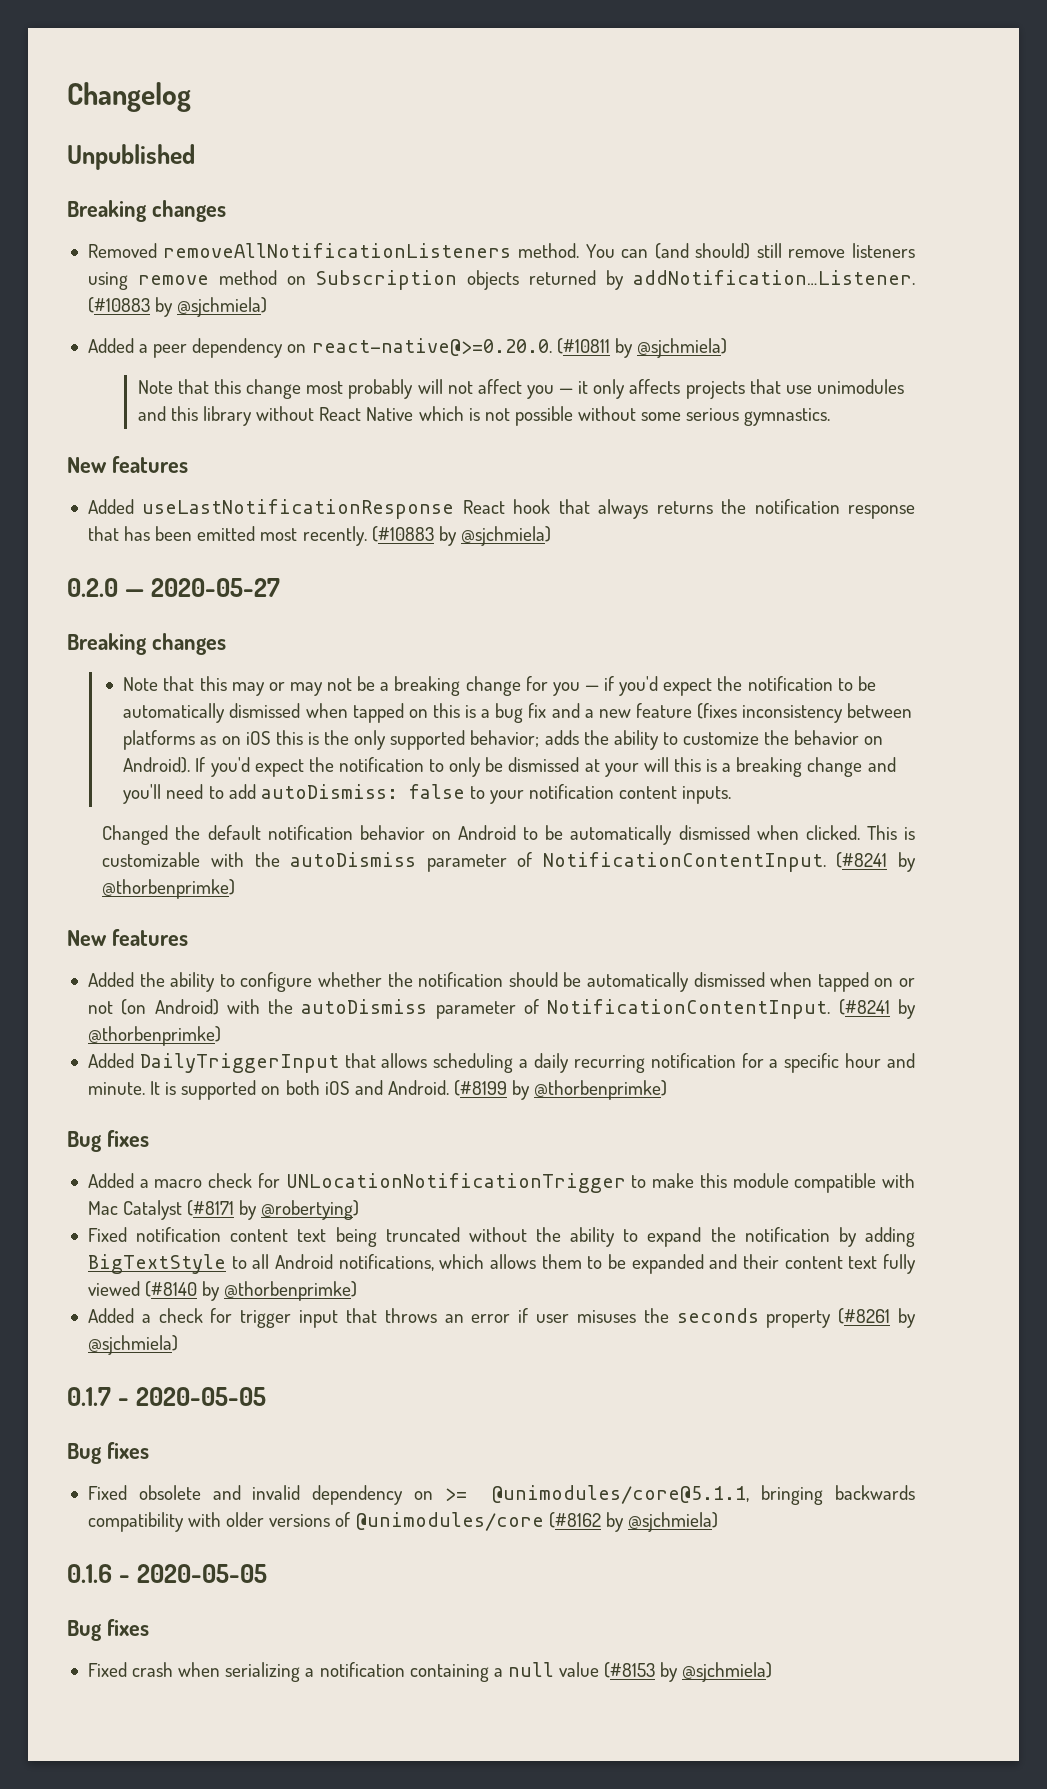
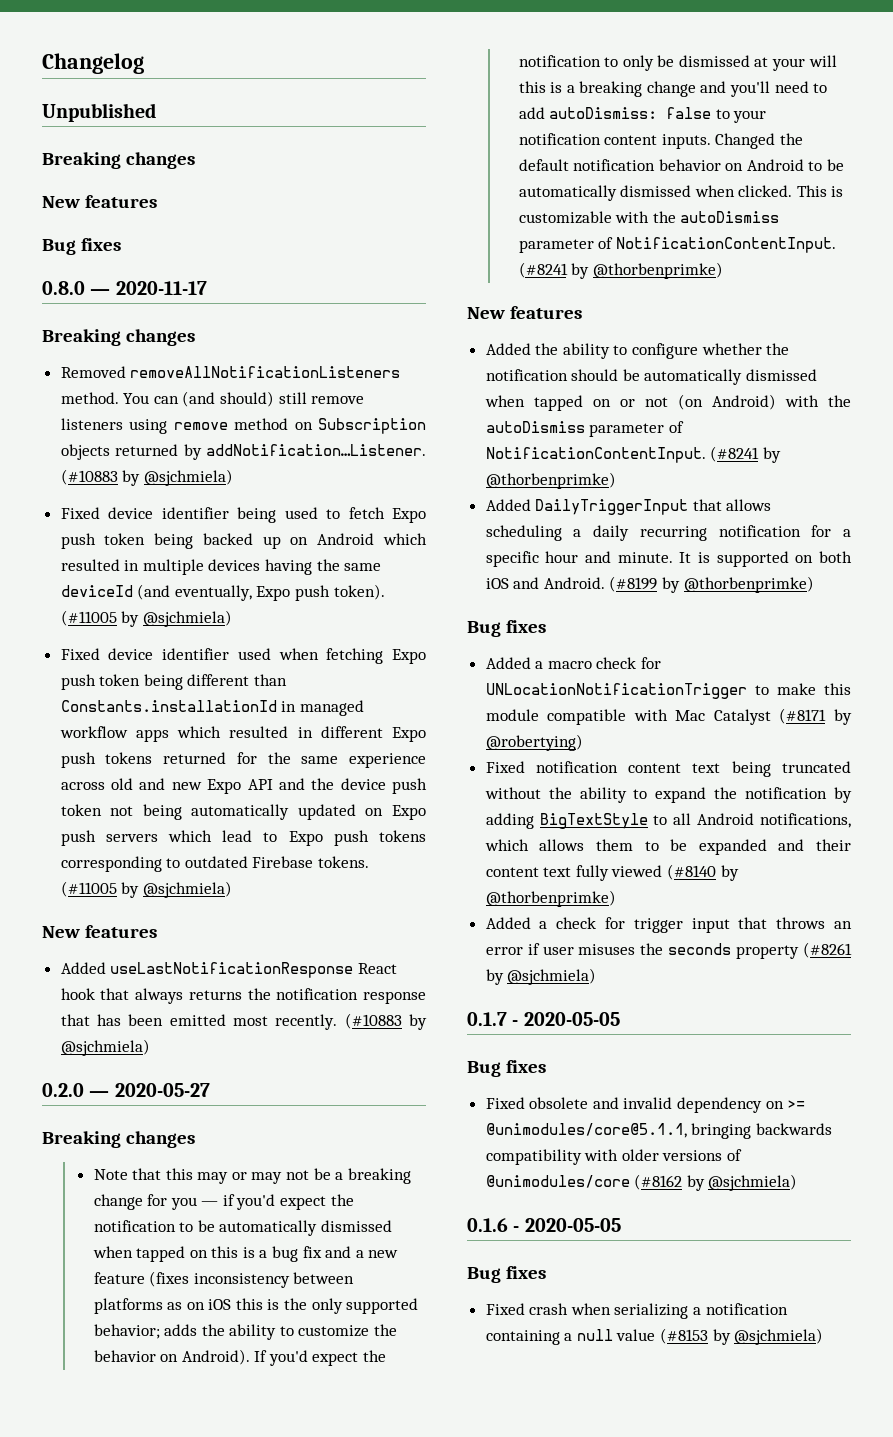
(226, 211) none -> [42,195,157,208] [42,238,121,255] [42,281,207,295] [42,329,195,346] // New features // Bug fixes // 0.8.0 — 2020-11-17 // Breaking changes
[87,338,727,358] [137,379,904,399] [137,406,831,426] Added a peer dependency on react-native@>=0.20.0. (#10811 by @sjchmiela) // Note that this change most probably will not affect you — it only affects projects that use unimodules and this library without React Native which is not possible without some serious gymnastics. -> [60,507,427,523] [60,533,428,549] [60,559,382,575] [60,584,385,601] [60,610,232,627] [60,648,426,664] [60,674,288,690] [60,700,364,716] [59,726,426,742] [60,752,426,768] [60,778,428,794] [60,804,427,820] [60,830,426,846] [60,856,370,872] [60,881,232,898] Fixed device identifier being used to fetch Expo push token being backed up on Android which resulted in multiple devices having the same deviceId (and eventually, Expo push token). (#11005 by @sjchmiela) // Fixed device identifier used when fetching Expo push token being different than Constants.installationId in managed workflow apps which resulted in different Expo push tokens returned for the same experience across old and new Expo API and the device push token not being automatically updated on Expo push servers which lead to Expo push tokens corresponding to outdated Firebase tokens. (#11005 by @sjchmiela)
(732, 795) // -> (711, 141) none

